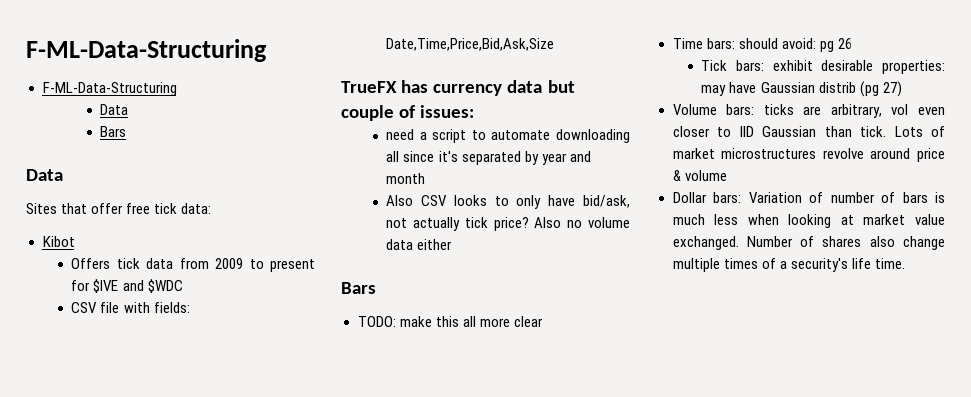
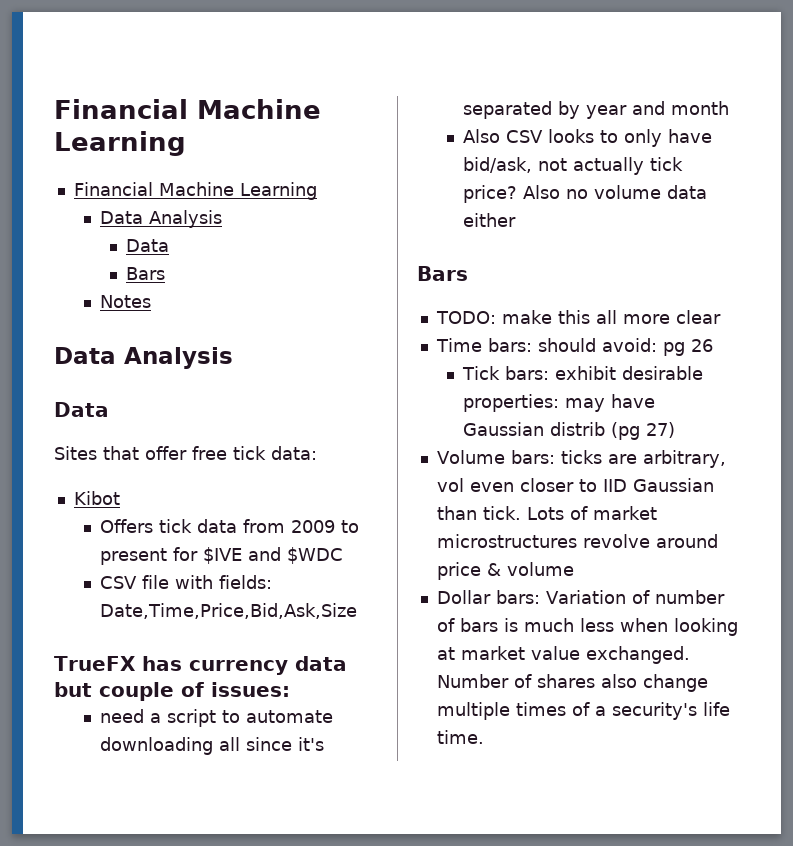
[26,39,267,62] [42,82,177,96] F-ML-Data-Structuring // F-ML-Data-Structuring -> [54,99,321,119] [54,131,186,156] [73,182,317,200] [99,210,222,228] Financial Machine Learning // Financial Machine Learning // Data Analysis
(127, 131) none -> [99,295,151,308] [54,347,233,369] // Notes // Data Analysis

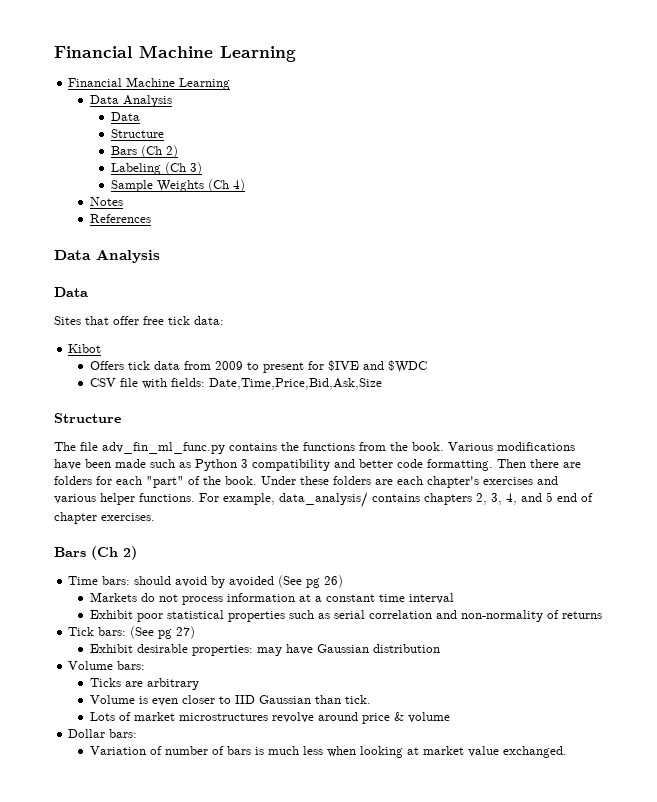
[126,267,166,280] // Bars -> [111,129,165,138] [111,145,179,158] [111,162,203,175] [111,179,246,192] // Structure // Bars (Ch 2) // Labeling (Ch 3) // Sample Weights (Ch 4)
(151, 301) none -> [89,214,151,223] // References
[54,656,347,675] [54,682,290,701] [99,709,333,727] [99,737,324,755] [462,101,729,119] [462,129,712,147] [462,157,683,175] [462,185,707,203] [462,213,516,227] [417,266,468,281] [435,310,721,324] [435,338,713,356] [461,366,616,380] TrueFX has currency data but couple of issues: // need a script to automate downloading all since it's separated by year and month // Also CSV looks to only have bid/ask, not actually tick price? Also no volume data either // Bars // TODO: make this all more clear // Time bars: should avoid: pg 26 // Tick bars: exhibit -> [54,413,121,423] [54,442,575,454] [54,459,581,471] [54,476,558,488] [54,492,593,508] [54,512,155,524] [54,546,137,560] [68,575,344,588] [89,592,454,605] [89,610,602,622] [68,626,196,639] [89,644,133,653] Structure // The file adv_fin_ml_func.py contains the functions from the book. Various modifications have been made such as Python 3 compatibility and better code formatting. Then there are folders for each "part" of the book. Under these folders are each chapter's exercises and various helper functions. For example, data_analysis/ contains chapters 2, 3, 4, and 5 end of chapter exercises. // Bars (Ch 2) // Time bars: should avoid by avoided (See pg 26) // Markets do not process information at a constant time interval // Exhibit poor statistical properties such as serial correlation and non-normality of returns // Tick bars: (See pg 27) // Exhibit
[549,422,675,440] distrib (pg 27) -> [372,644,440,653] distribution
[560,450,726,468] [436,478,464,492] ticks are arbitrary, vol -> [89,678,199,690] [89,695,148,704] // Ticks are arbitrary // Volume is
(521, 513) none -> (371, 699) //
(540, 597) none -> (138, 733) //
[436,674,708,692] [436,702,730,720] [436,730,484,744] Number of shares also change multiple times of a security's life time. -> (567, 752) none

